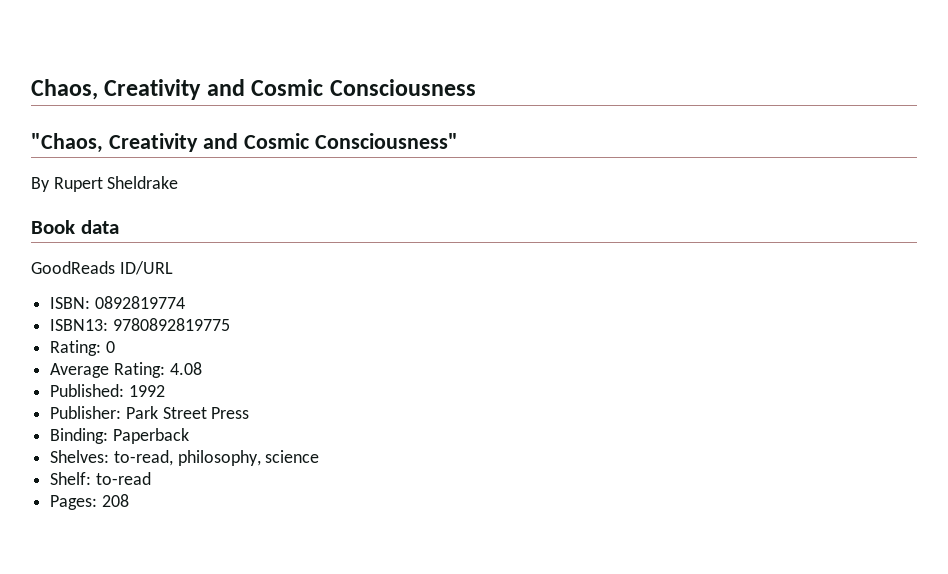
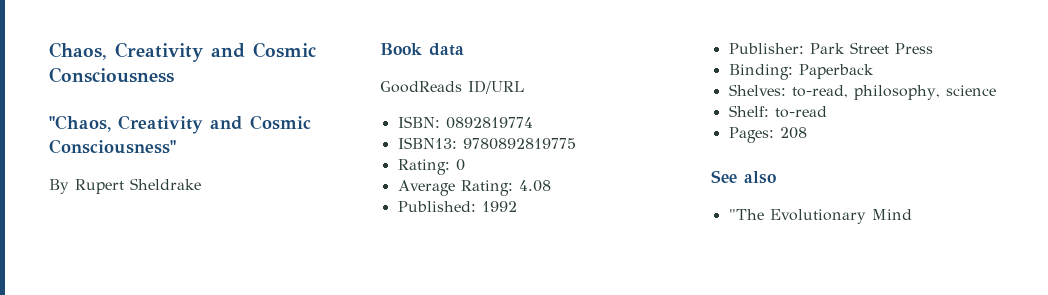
(129, 500) none -> [711,170,776,184] [728,209,912,224] // See also // "The Evolutionary Mind

